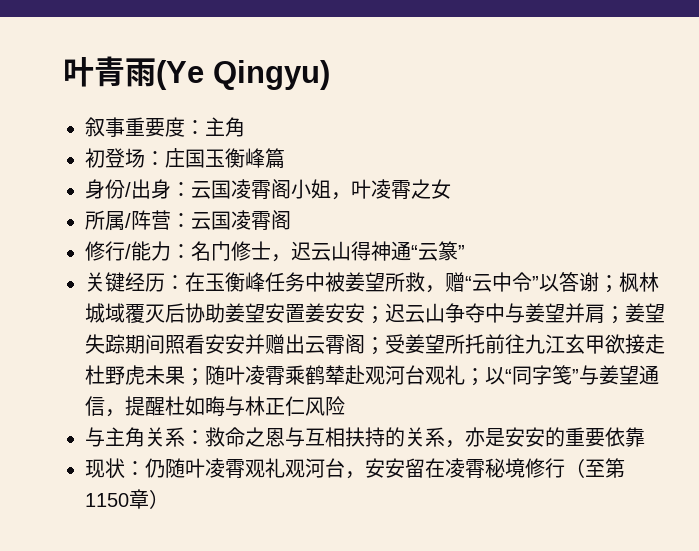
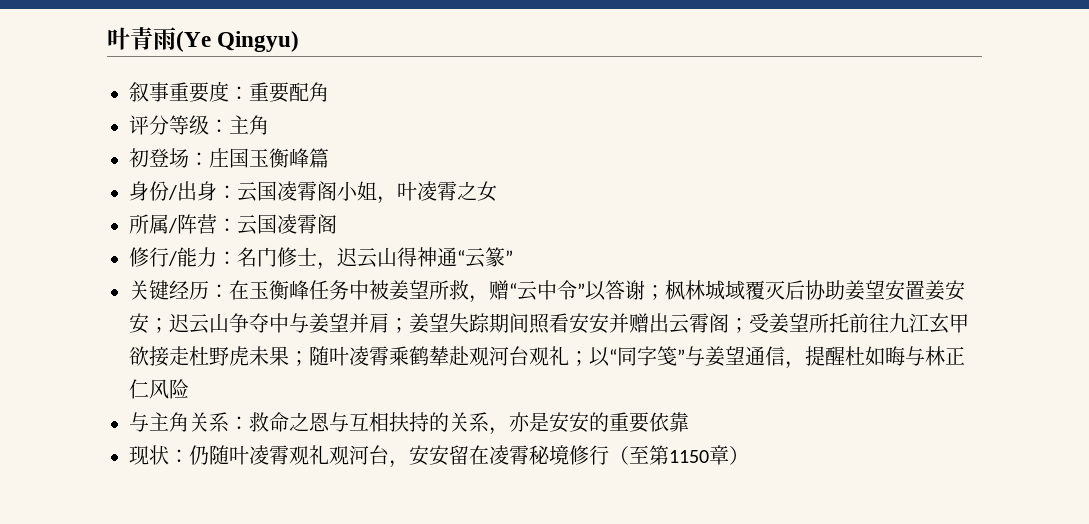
(205, 127) none -> [249,82,329,103] [129,115,229,135] 重要配角 // 评分等级：

